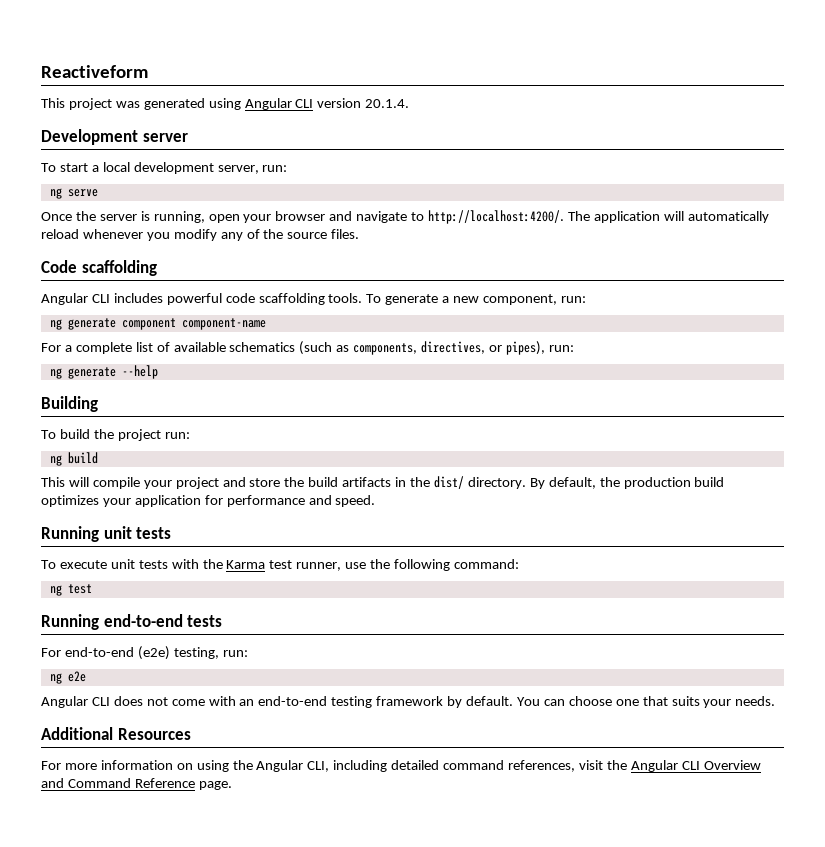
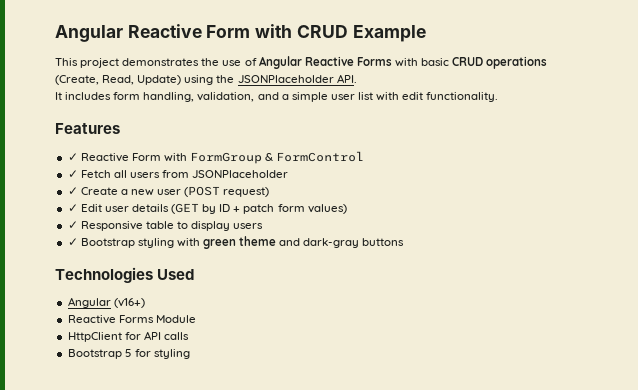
[41,65,148,78] [41,98,410,110] [41,129,188,145] [41,162,288,174] [49,188,98,199] [41,210,769,224] [41,229,360,241] [41,260,157,276] [41,293,586,305] [49,318,266,330] [41,341,574,355] [49,365,158,379] [41,396,98,412] [41,429,190,441] [49,452,98,466] [41,476,725,489] [41,495,376,507] [41,526,172,542] [41,559,519,571] [49,584,92,596] [41,614,223,630] [41,646,248,660] [49,671,86,684] [41,696,776,708] [41,727,191,740] [41,760,761,772] [41,778,232,790] Reactiveform // This project was generated using Angular CLI version 20.1.4. // Development server // To start a local development server, run: // ng serve // Once the server is running, open your browser and navigate to http://localhost:4200/. The application will automatically reload whenever you modify any of the source files. // Code scaffolding // Angular CLI includes powerful code scaffolding tools. To generate a new component, run: // ng generate component component-name // For a complete list of available schematics (such as components, directives, or pipes), run: // ng generate --help // Building // To build the project run: // ng build // This will compile your project and store the build artifacts in the dist/ directory. By default, the production build optimizes your application for performance and speed. // Running unit tests // To execute unit tests with the Karma test runner, use the following command: // ng test // Running end-to-end tests // For end-to-end (e2e) testing, run: // ng e2e // Angular CLI does not come with an end-to-end testing framework by default. You can choose one that suits your needs. // Additional Resources // For more information on using the Angular CLI, including detailed command references, visit the Angular CLI Overview and Command Reference page. -> [55,24,426,42] [55,56,548,69] [55,74,357,85] [55,92,499,102] [55,123,120,134] [67,151,365,164] [67,170,289,178] [67,186,270,197] [67,203,347,214] [67,221,264,231] [67,236,405,249] [55,267,195,283] [67,297,145,308] [67,315,196,324] [67,331,189,342] [67,349,190,359] Angular Reactive Form with CRUD Example // This project demonstrates the use of Angular Reactive Forms with basic CRUD operations (Create, Read, Update) using the JSONPlaceholder API. // It includes form handling, validation, and a simple user list with edit functionality. // Features // ✓ Reactive Form with FormGroup & FormControl // ✓ Fetch all users from JSONPlaceholder // ✓ Create a new user (POST request) // ✓ Edit user details (GET by ID + patch form values) // ✓ Responsive table to display users // ✓ Bootstrap styling with green theme and dark-gray buttons // Technologies Used // Angular (v16+) // Reactive Forms Module // HttpClient for API calls // Bootstrap 5 for styling

